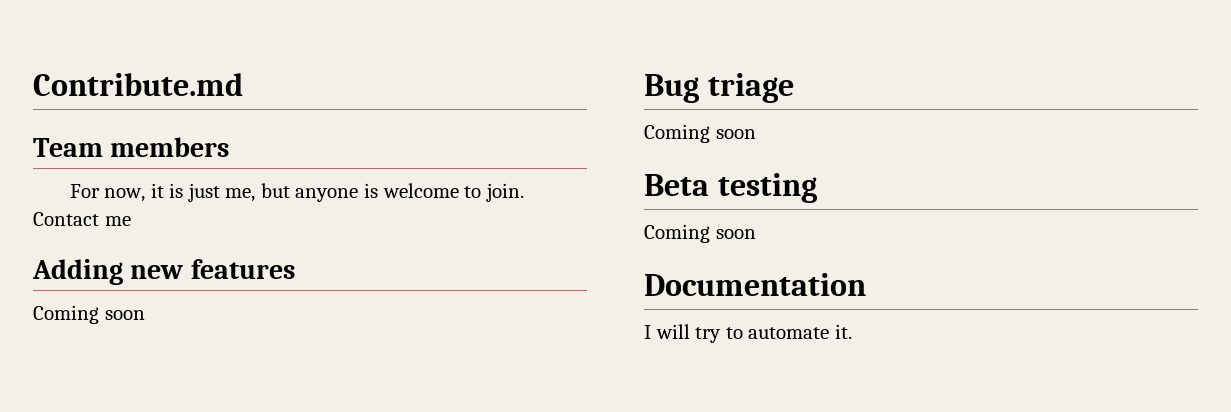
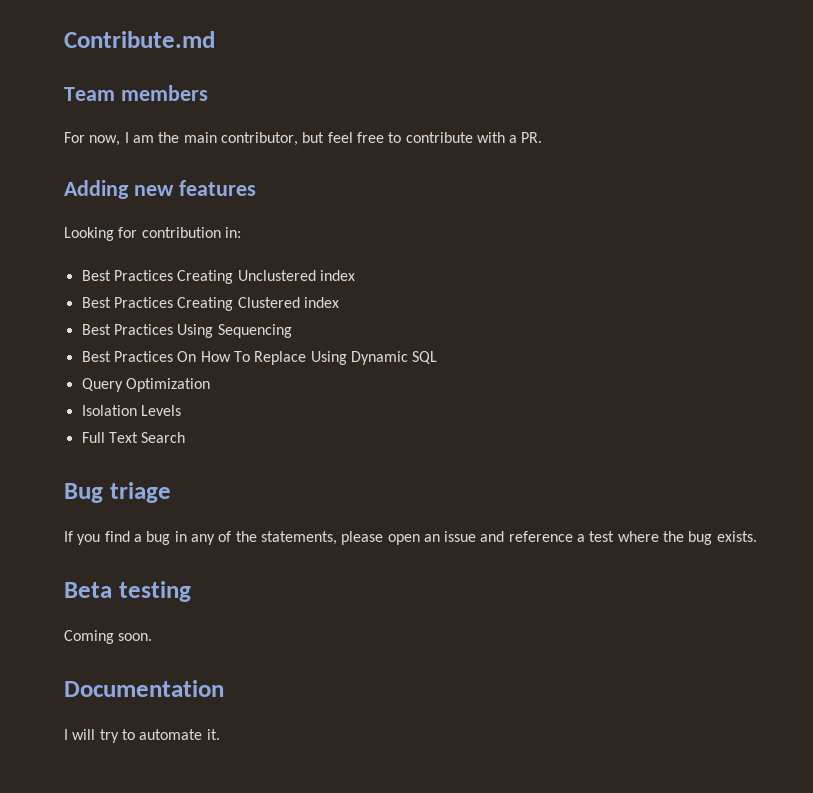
[150,183,524,202] [33,212,131,226] [32,259,295,285] [33,305,145,324] [644,73,794,103] [644,124,756,143] it is just me, but anyone is welcome to join. Contact me // Adding new features // Coming soon // Bug triage // Coming soon -> [124,132,543,146] [64,180,256,199] [64,227,241,241] [81,270,355,284] [81,297,339,311] [81,324,292,338] [81,351,438,365] [81,378,210,392] [81,405,181,416] [81,432,186,443] [64,482,171,503] [64,531,757,545] I am the main contributor, but feel free to contribute with a PR. // Adding new features // Looking for contribution in: // Best Practices Creating Unclustered index // Best Practices Creating Clustered index // Best Practices Using Sequencing // Best Practices On How To Replace Using Dynamic SQL // Query Optimization // Isolation Levels // Full Text Search // Bug triage // If you find a bug in any of the statements, please open an issue and reference a test where the bug exists.
[715,229,756,239] soon -> [118,633,153,641] soon.

